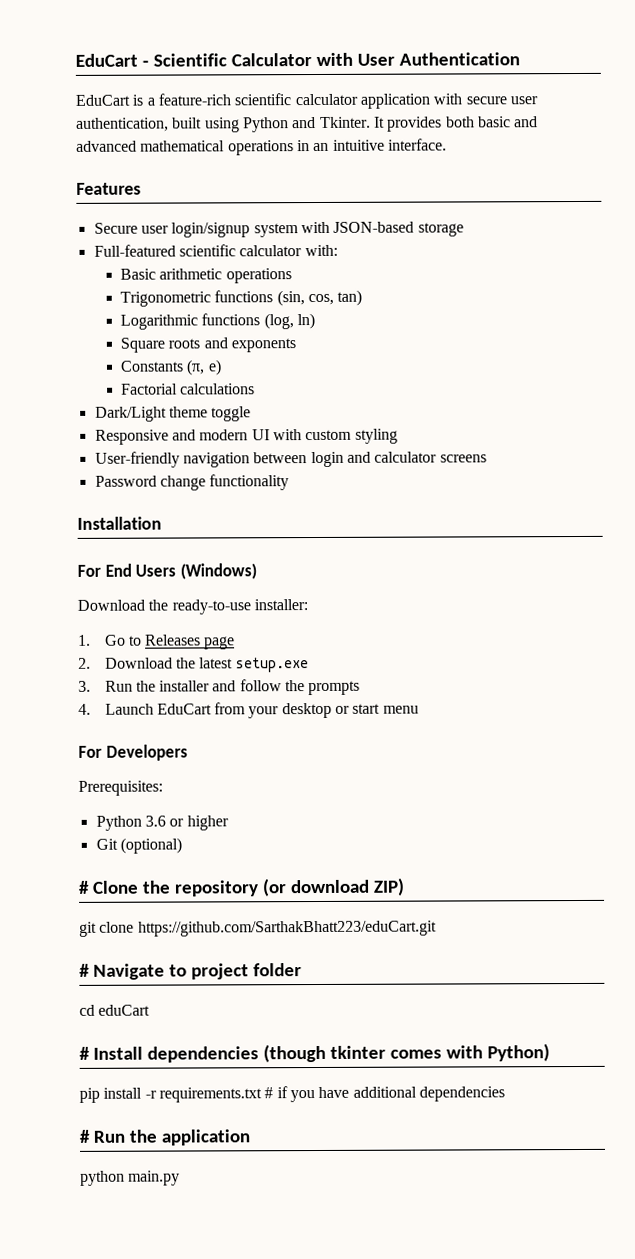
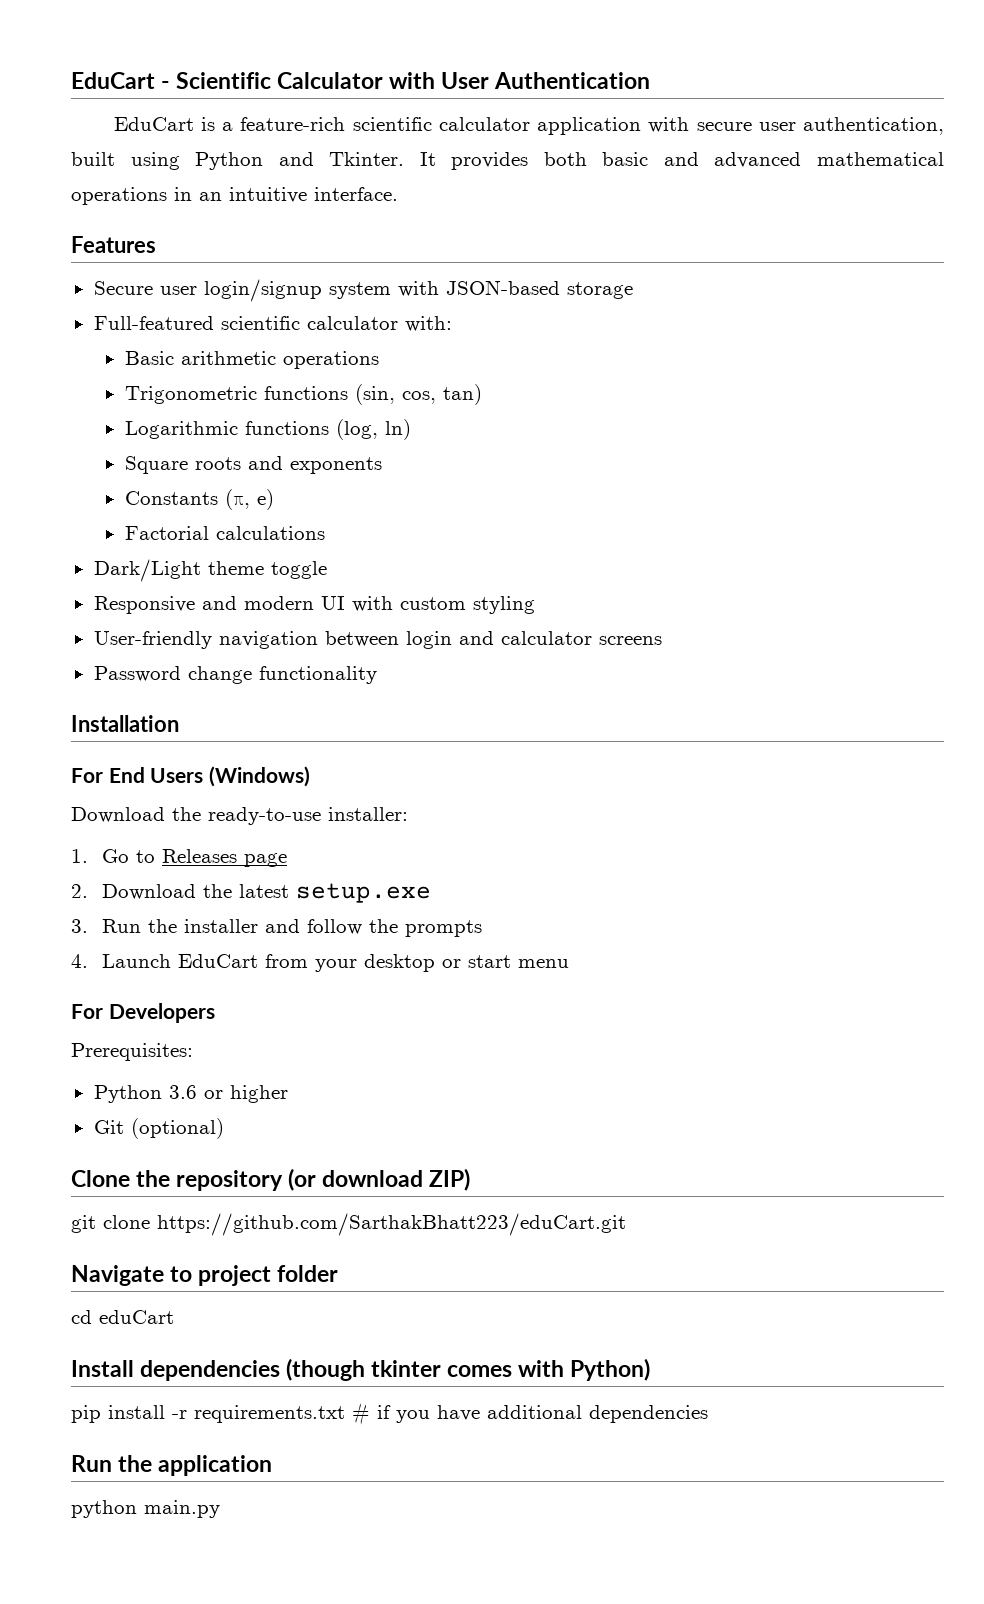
[78,880,90,894] # -> (224, 1128) none
[79,963,90,977] # -> (626, 1224) none
[79,1046,90,1060] # -> (174, 1317) none
[79,1129,90,1143] # -> (708, 1414) none

